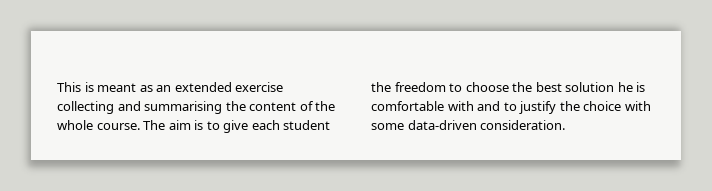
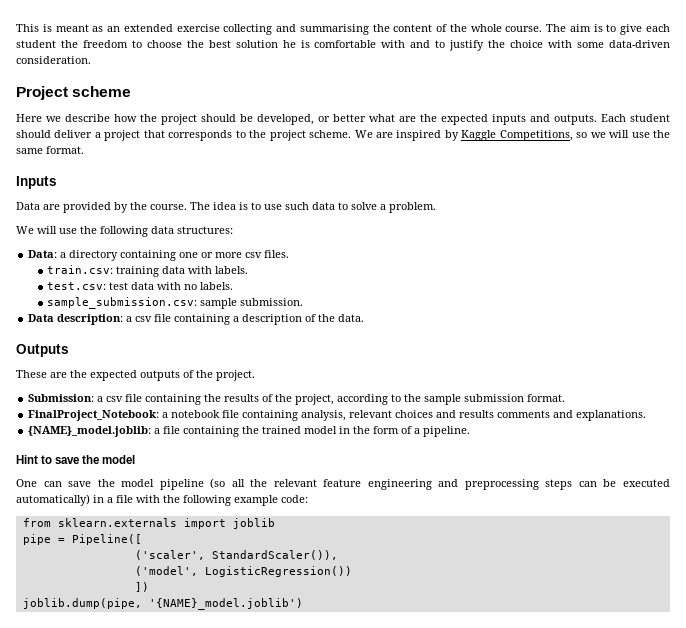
(566, 125) none -> [16,86,132,100] [16,114,670,125] [16,130,671,141] [16,146,84,154] [16,176,57,189] [16,202,436,213] [16,226,233,237] [28,250,290,261] [47,265,249,277] [47,282,234,290] [47,297,304,309] [28,314,365,325] [16,344,69,357] [16,370,255,381] [28,394,566,405] [28,410,647,421] [28,426,471,437] [16,455,136,464] [16,478,670,490] [16,494,308,506] [22,518,275,529] [22,534,142,545] [134,550,338,560] [134,566,352,577] [134,582,149,592] [22,598,303,610] // Project scheme // Here we describe how the project should be developed, or better what are the expected inputs and outputs. Each student should deliver a project that corresponds to the project scheme. We are inspired by Kaggle Competitions, so we will use the same format. // Inputs // Data are provided by the course. The idea is to use such data to solve a problem. // We will use the following data structures: // Data: a directory containing one or more csv files. // train.csv: training data with labels. // test.csv: test data with no labels. // sample_submission.csv: sample submission. // Data description: a csv file containing a description of the data. // Outputs // These are the expected outputs of the project. // Submission: a csv file containing the results of the project, according to the sample submission format. // FinalProject_Notebook: a notebook file containing analysis, relevant choices and results comments and explanations. // {NAME}_model.joblib: a file containing the trained model in the form of a pipeline. // Hint to save the model // One can save the model pipeline (so all the relevant feature engineering and preprocessing steps can be executed automatically) in a file with the following example code: // from sklearn.externals import joblib // pipe = Pipeline([ // ('scaler', StandardScaler()), // ('model', LogisticRegression()) // ]) // joblib.dump(pipe, '{NAME}_model.joblib')

